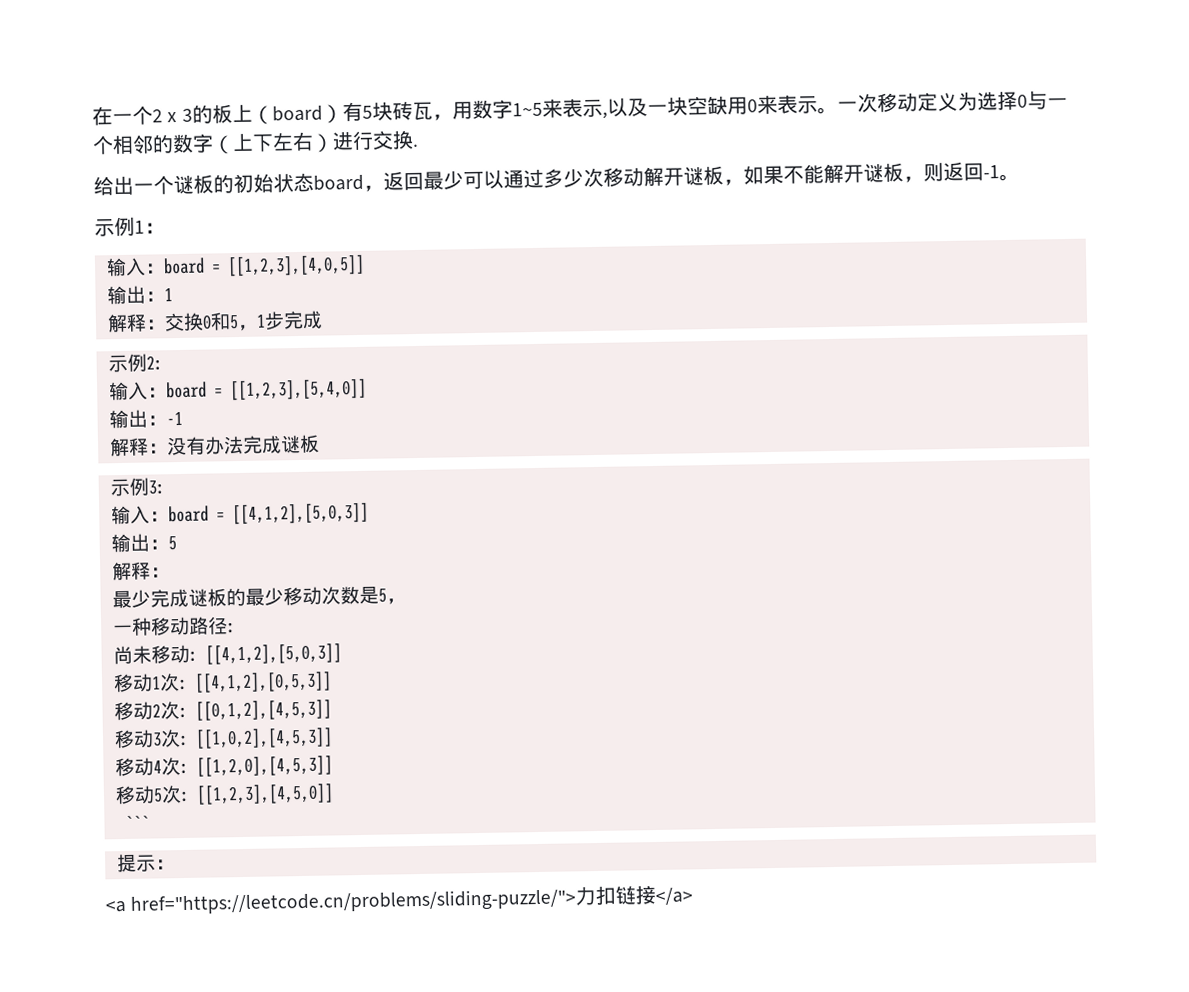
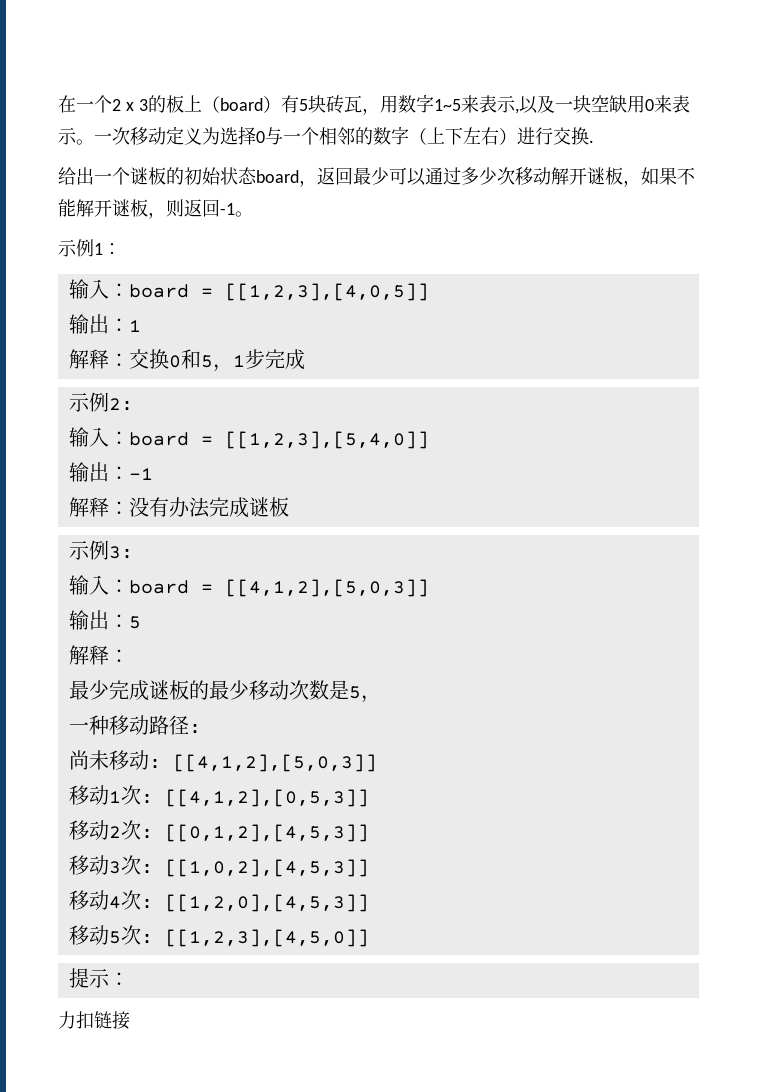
[123,815,149,831] // ``` -> (369, 938) none
[105,888,577,916] <a href="https://leetcode.cn/problems/sliding-puzzle/"> -> (129, 979) none
[655,887,694,906] </a> -> (130, 1020) none

